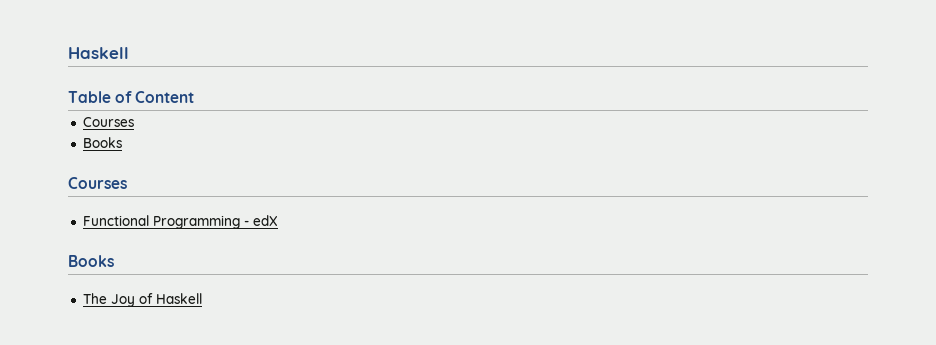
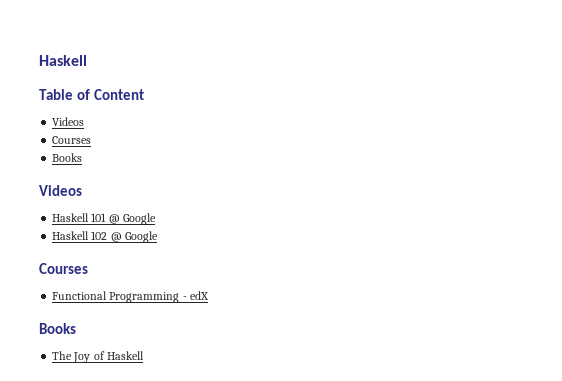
(195, 97) none -> [52,117,85,126] // Videos
(122, 142) none -> [39,185,82,196] [52,213,156,225] [52,231,158,243] // Videos // Haskell 101 @ Google // Haskell 102 @ Google

